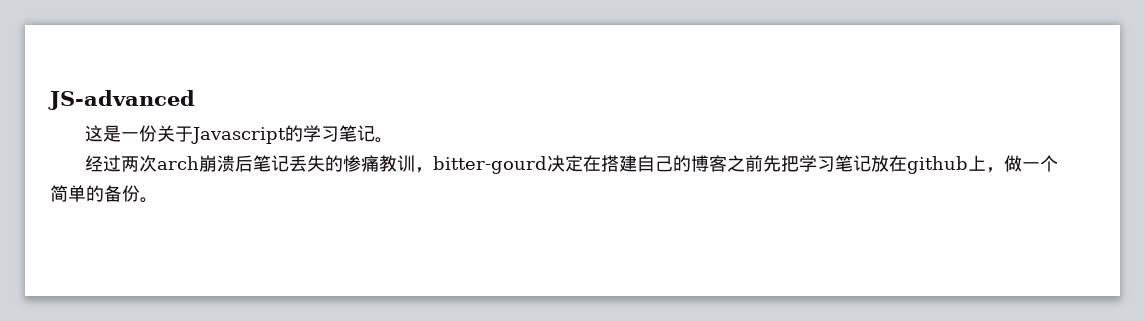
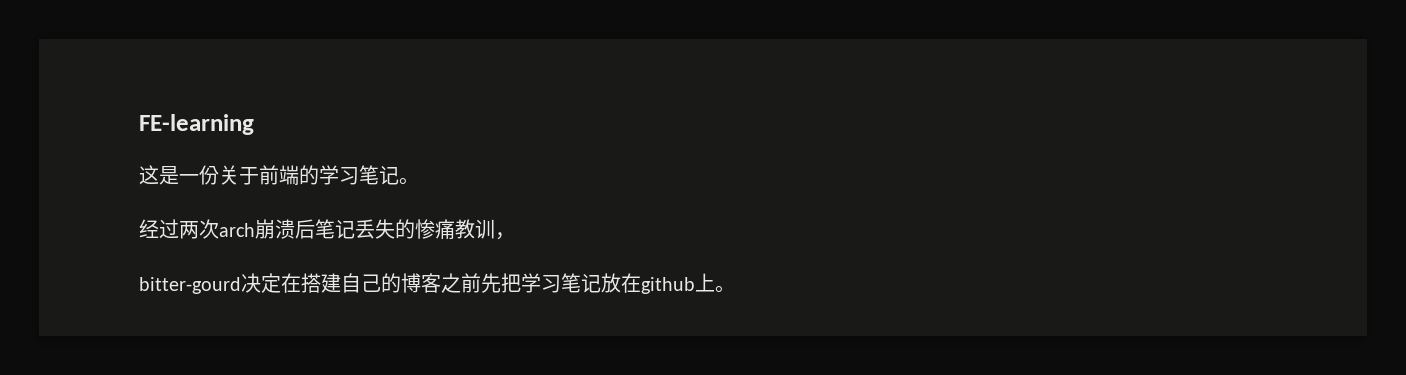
[48,90,195,110] JS-advanced -> [139,114,254,135] FE-learning
[190,127,286,144] Javascript -> [259,165,299,185] 前端
(433, 170) none -> (515, 236) //
[985,155,1058,173] [50,185,140,202] ，做一个简单的备份 -> (715, 282) none

